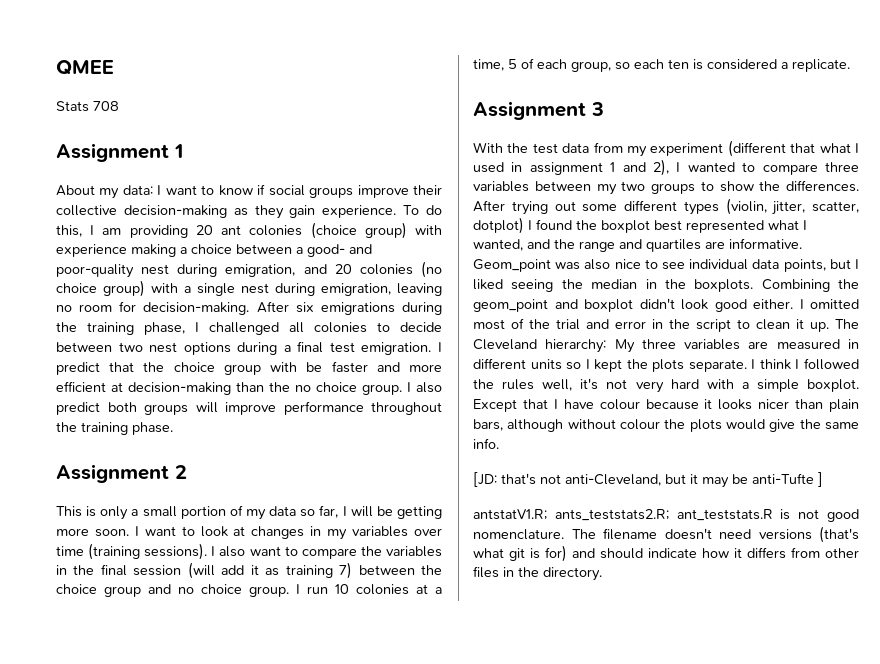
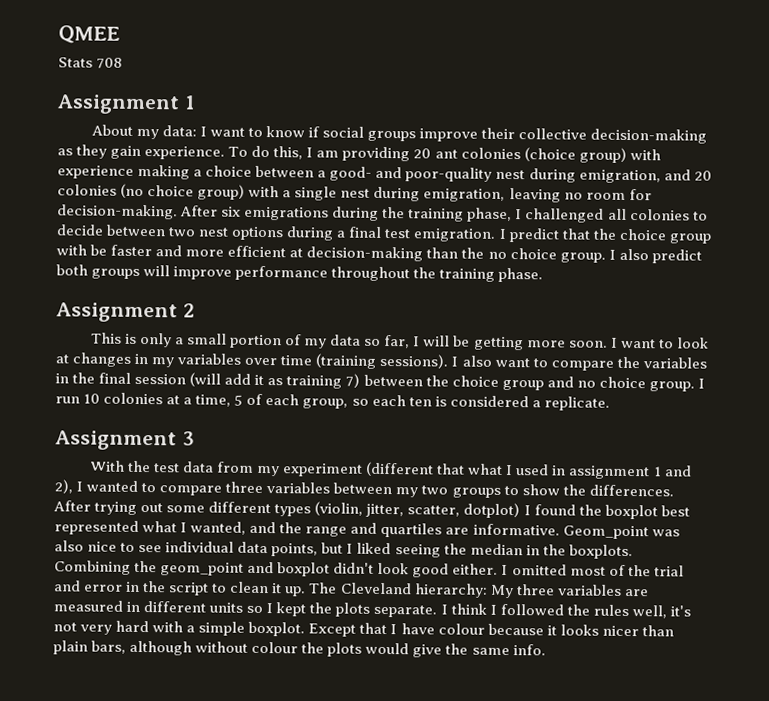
[473,472,823,488] [473,509,859,522] [473,526,859,543] [473,545,859,562] [473,566,602,581] // [JD: that's not anti-Cleveland, but it may be anti-Tufte ] // antstatV1.R; ants_teststats2.R; ant_teststats.R is not good nomenclature. The filename doesn't need versions (that's what git is for) and should indicate how it differs from other files in the directory. -> (546, 650) none

